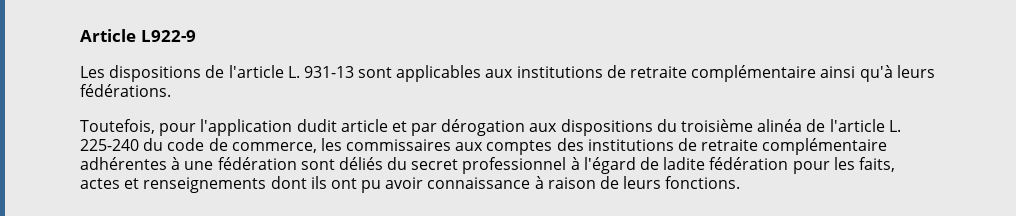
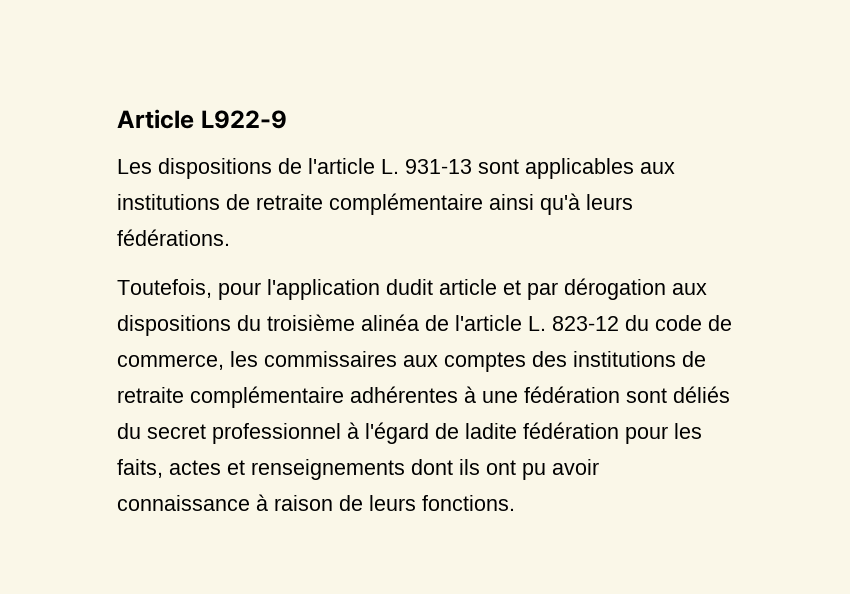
[80,139,139,151] 225-240 -> [552,316,619,331] 823-12

